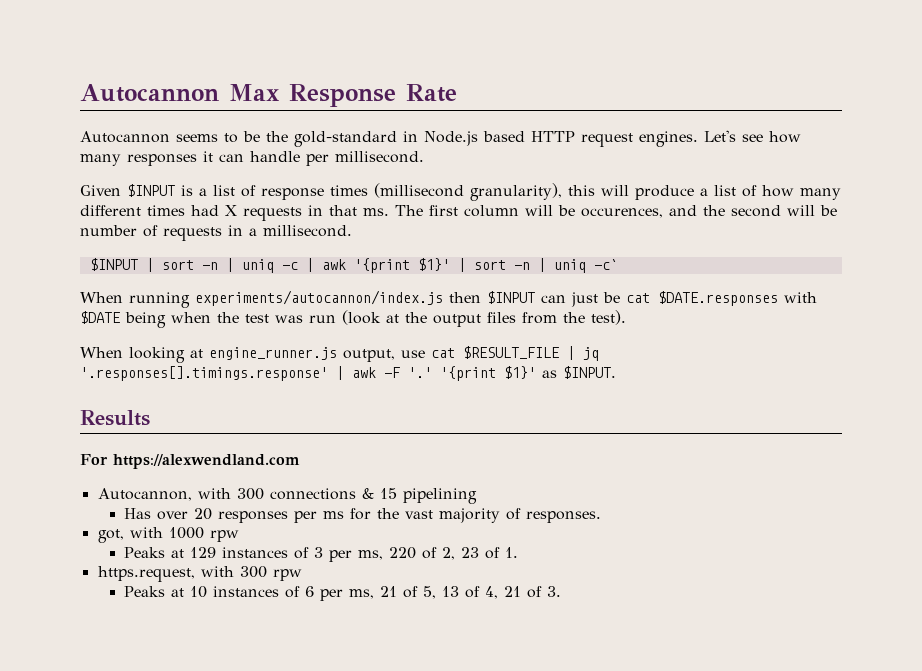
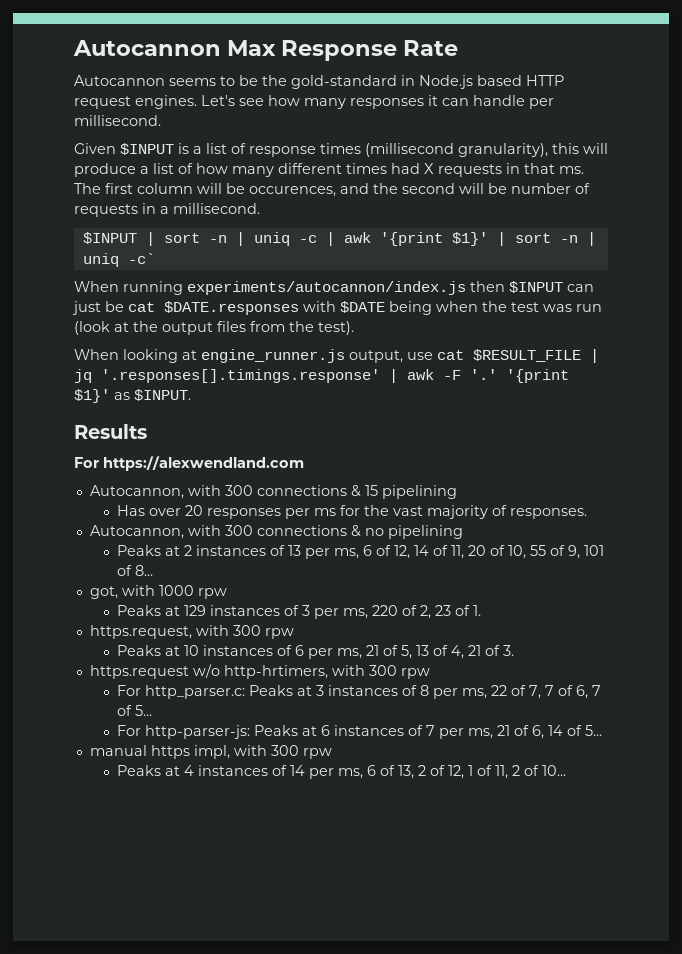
(602, 517) none -> [89,525,463,539] [117,545,605,559] [117,565,154,576] // Autocannon, with 300 connections & no pipelining // Peaks at 2 instances of 13 per ms, 6 of 12, 14 of 11, 20 of 10, 55 of 9, 101 of 8...
(562, 591) none -> [89,664,430,679] [117,685,602,699] [117,705,153,716] [117,725,603,739] [89,745,332,759] [117,765,567,779] // https.request w/o http-hrtimers, with 300 rpw // For http_parser.c: Peaks at 3 instances of 8 per ms, 22 of 7, 7 of 6, 7 of 5... // For http-parser-js: Peaks at 6 instances of 7 per ms, 21 of 6, 14 of 5... // manual https impl, with 300 rpw // Peaks at 4 instances of 14 per ms, 6 of 13, 2 of 12, 1 of 11, 2 of 10...

